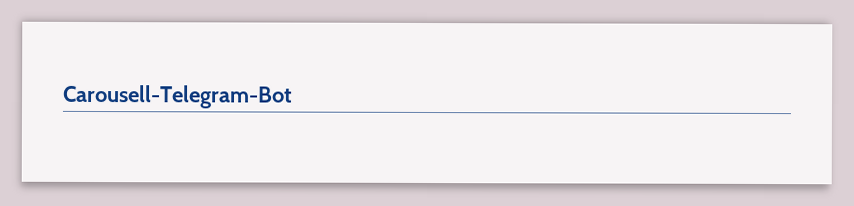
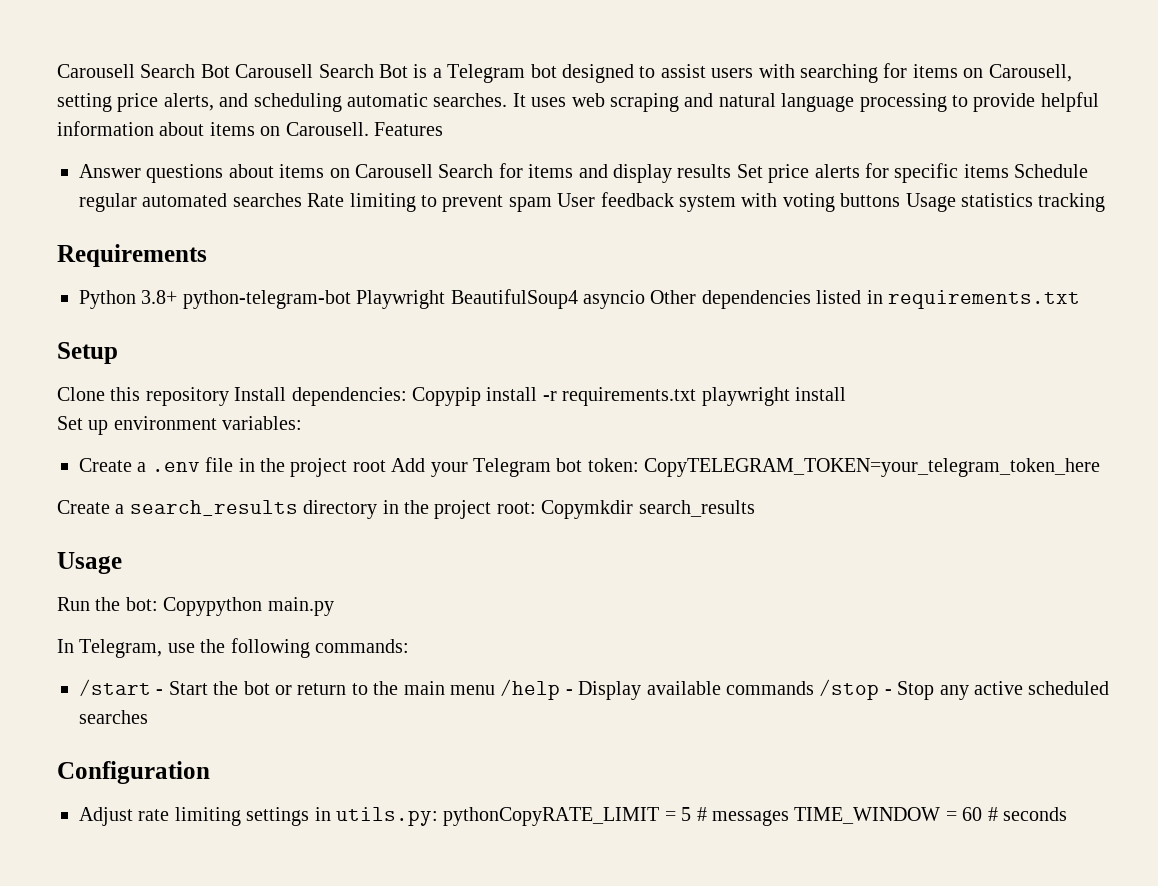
[62,84,293,109] Carousell-Telegram-Bot -> [57,63,1072,83] [57,92,1099,112] [57,121,443,136] [79,163,1089,183] [79,192,1106,212] [57,244,207,267] [79,289,1080,309] [57,342,118,364] [57,387,846,406] [57,416,303,435] [79,457,1101,477] [57,500,755,519] [57,552,122,574] [57,597,334,616] [57,638,409,658] [79,679,1110,700] [79,710,148,724] [57,761,210,784] [79,807,1067,826] Carousell Search Bot Carousell Search Bot is a Telegram bot designed to assist users with searching for items on Carousell, setting price alerts, and scheduling automatic searches. It uses web scraping and natural language processing to provide helpful information about items on Carousell. Features // Answer questions about items on Carousell Search for items and display results Set price alerts for specific items Schedule regular automated searches Rate limiting to prevent spam User feedback system with voting buttons Usage statistics tracking // Requirements // Python 3.8+ python-telegram-bot Playwright BeautifulSoup4 asyncio Other dependencies listed in requirements.txt // Setup // Clone this repository Install dependencies: Copypip install -r requirements.txt playwright install // Set up environment variables: // Create a .env file in the project root Add your Telegram bot token: CopyTELEGRAM_TOKEN=your_telegram_token_here // Create a search_results directory in the project root: Copymkdir search_results // Usage // Run the bot: Copypython main.py // In Telegram, use the following commands: // /start - Start the bot or return to the main menu /help - Display available commands /stop - Stop any active scheduled searches // Configuration // Adjust rate limiting settings in utils.py: pythonCopyRATE_LIMIT = 5 # messages TIME_WINDOW = 60 # seconds

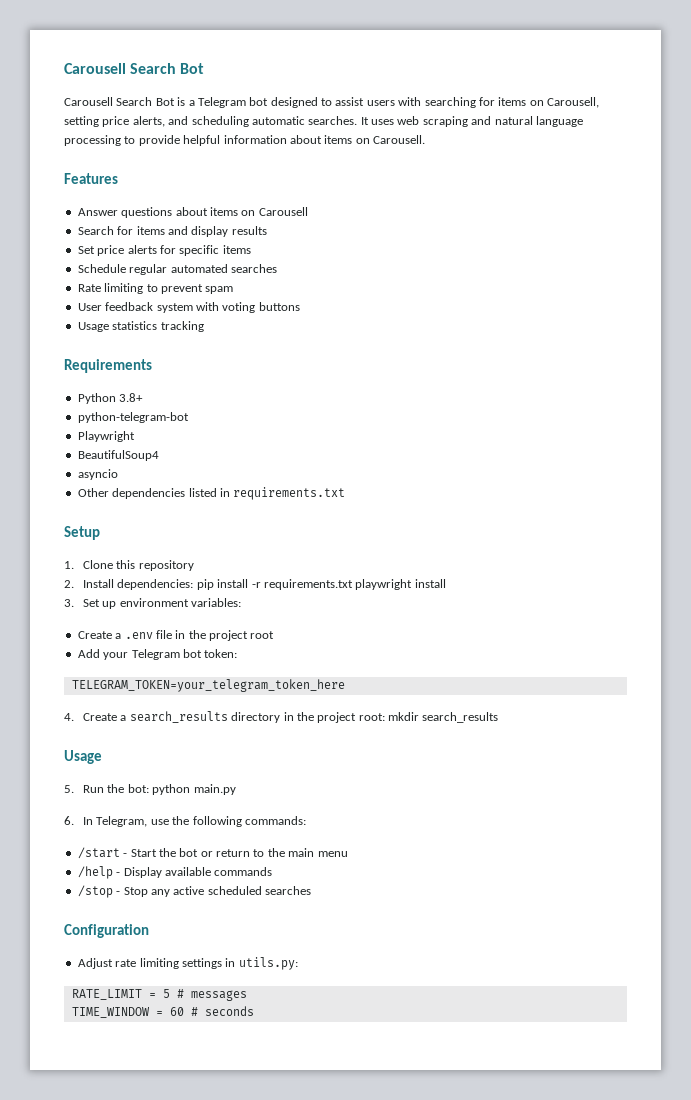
[57,64,230,78] Carousell Search Bot -> [64,63,205,74] Carousell Search Bot //
(369, 129) none -> (425, 139) //
(433, 171) none -> (308, 211) //
(732, 171) none -> (267, 230) //
(1009, 171) none -> (251, 249) //
(302, 200) none -> (277, 268) //
(552, 204) none -> (234, 290) //
(901, 200) none -> (300, 306) //
(178, 297) none -> (144, 397) //
(351, 299) none -> (189, 417) //
(446, 299) none -> (135, 436) //
(578, 299) none -> (159, 455) //
(645, 299) none -> (118, 474) //
(118, 353) none -> [64,561,74,569] 1.
(229, 396) none -> [64,580,74,588] // 2.
[412,387,481,406] Copypip -> [196,579,214,590] pip
(846, 394) none -> [64,599,74,607] 3.
(386, 466) none -> (275, 635) //
[644,458,1101,477] CopyTELEGRAM_TOKEN=your_telegram_token_here // -> [71,679,345,692] [64,713,74,721] // TELEGRAM_TOKEN=your_telegram_token_here // 4.
[541,500,634,519] Copymkdir -> [387,712,419,721] mkdir
(122, 563) none -> [64,785,74,793] 5.
[163,597,263,616] Copypython -> [152,784,191,795] python
(334, 606) none -> [64,816,74,825] 6.
(495, 690) none -> (348, 854) //
(814, 688) none -> (273, 871) //
[443,807,660,826] pythonCopyRATE_LIMIT -> [71,989,142,1000] // RATE_LIMIT
(789, 818) none -> (247, 995) //

